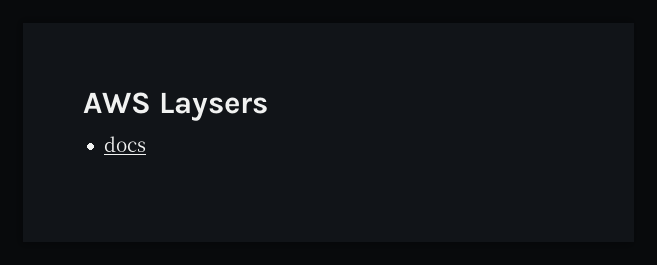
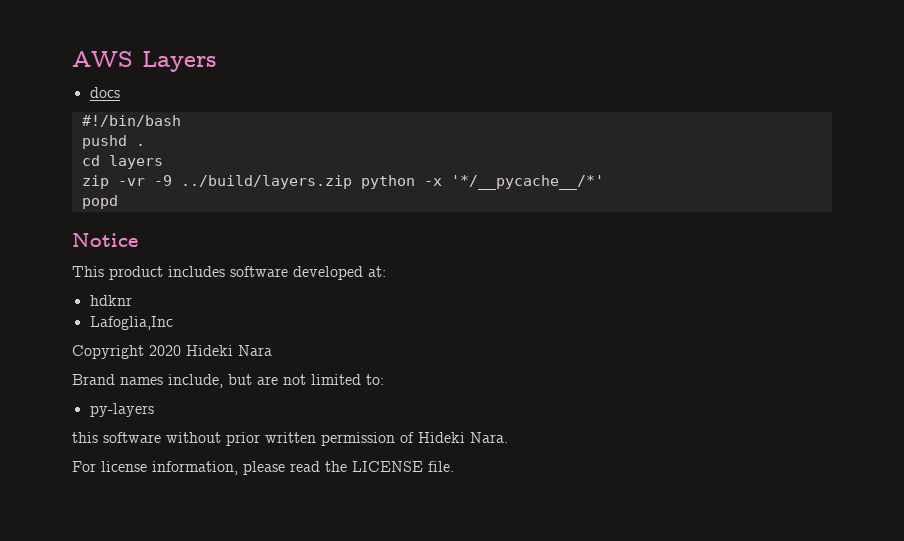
[159,92,269,121] Laysers -> [142,51,216,72] Layers
(146, 144) none -> [81,115,181,127] [81,135,145,149] [81,155,163,169] [81,175,604,190] [81,195,118,209] [72,233,138,247] [72,266,386,280] [89,295,132,306] [89,316,173,330] [72,345,272,359] [72,374,384,388] [89,403,154,417] [72,432,508,446] [72,461,454,475] // #!/bin/bash // pushd . // cd layers // zip -vr -9 ../build/layers.zip python -x '*/__pycache__/*' // popd // Notice // This product includes software developed at: // hdknr // Lafoglia,Inc // Copyright 2020 Hideki Nara // Brand names include, but are not limited to: // py-layers // this software without prior written permission of Hideki Nara. // For license information, please read the LICENSE file.

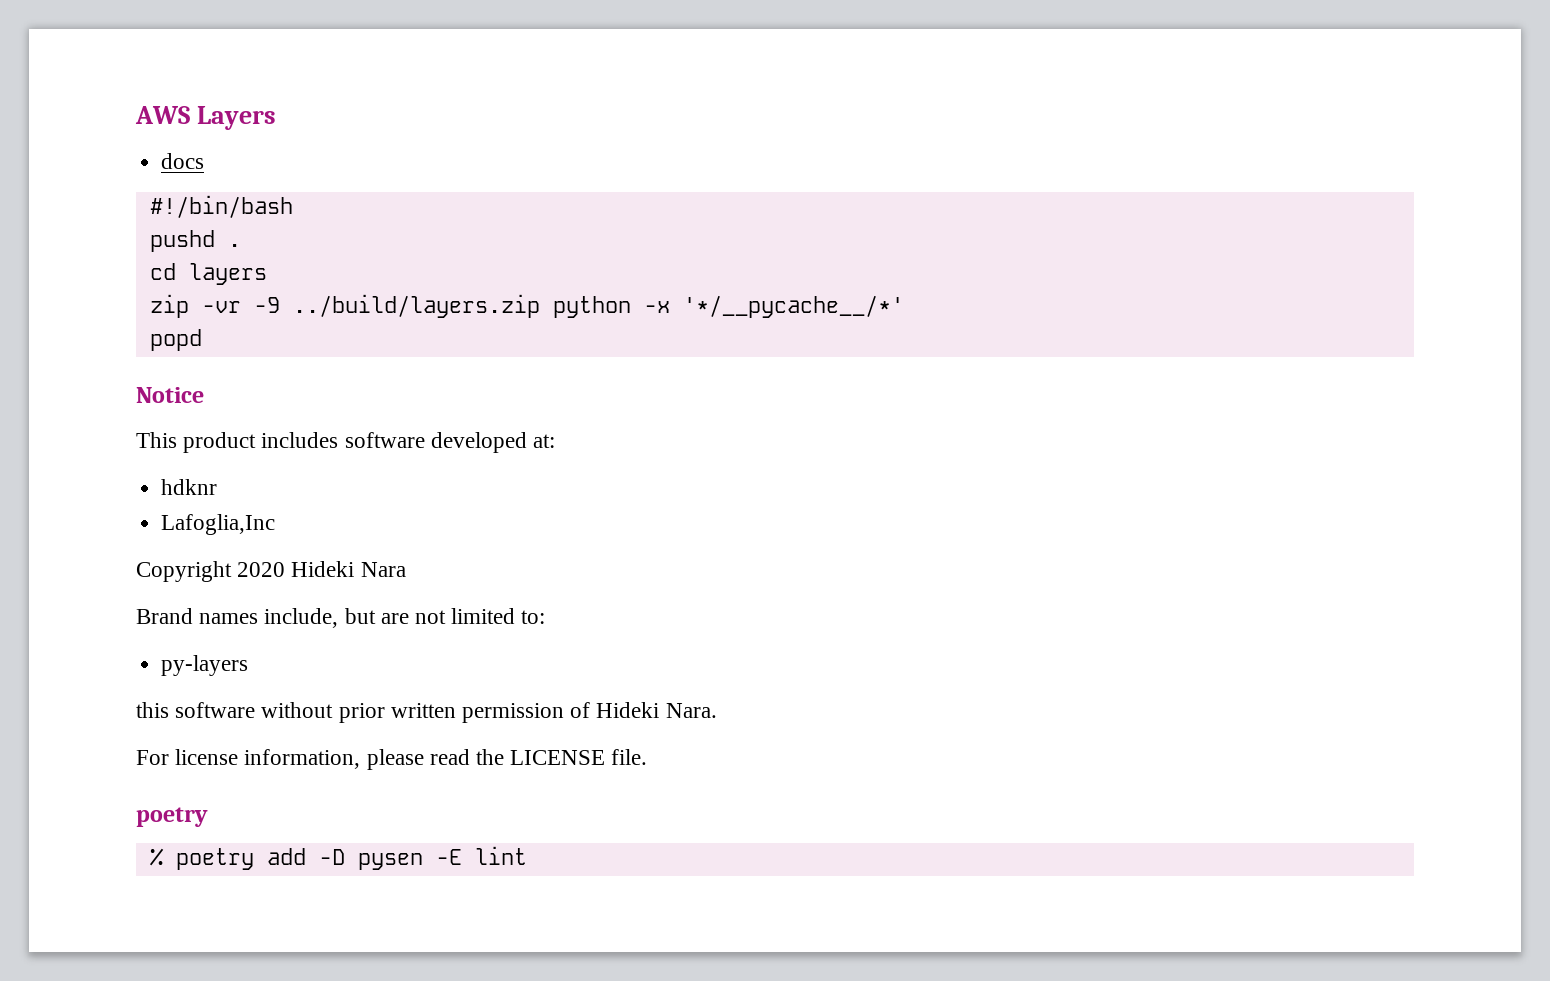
(454, 466) none -> [136,807,208,827] [149,846,527,870] // poetry // % poetry add -D pysen -E lint

